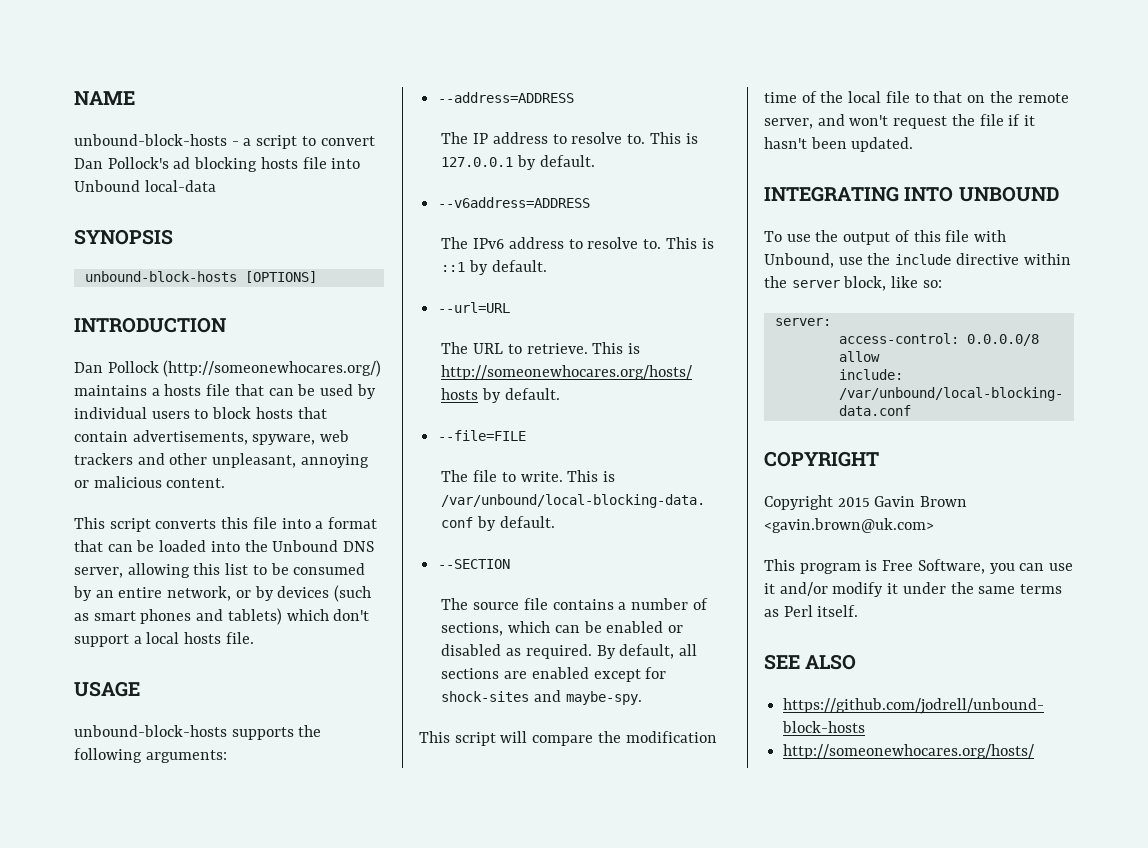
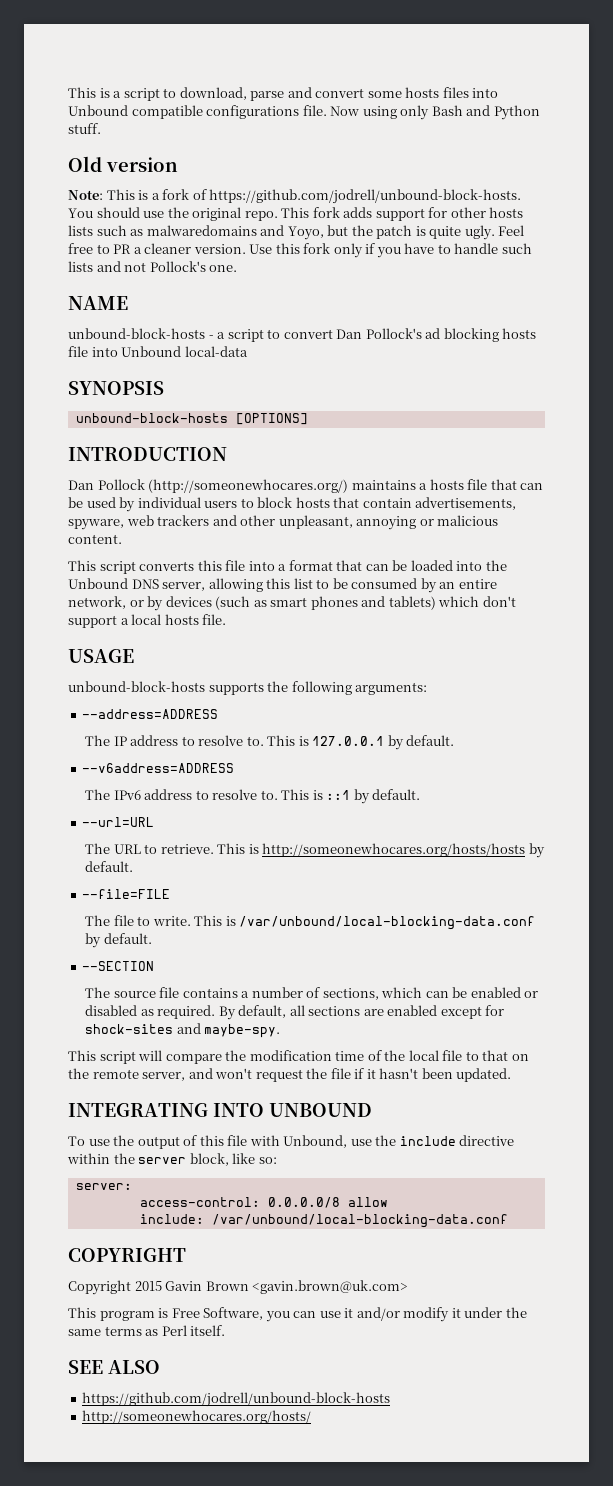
(74, 98) none -> [68,87,499,101] [68,105,540,120] [68,123,101,134] [68,156,178,172] [68,189,522,204] [68,207,524,221] [68,225,525,240] [68,243,532,258] [68,261,238,272] This is a script to download, parse and convert some hosts files into Unbound compatible configurations file. Now using only Bash and Python stuff. // Old version // Note: This is a fork of https://github.com/jodrell/unbound-block-hosts. You should use the original repo. This fork adds support for other hosts lists such as malwaredomains and Yoyo, but the patch is quite ugly. Feel free to PR a cleaner version. Use this fork only if you have to handle such lists and not Pollock's one. //

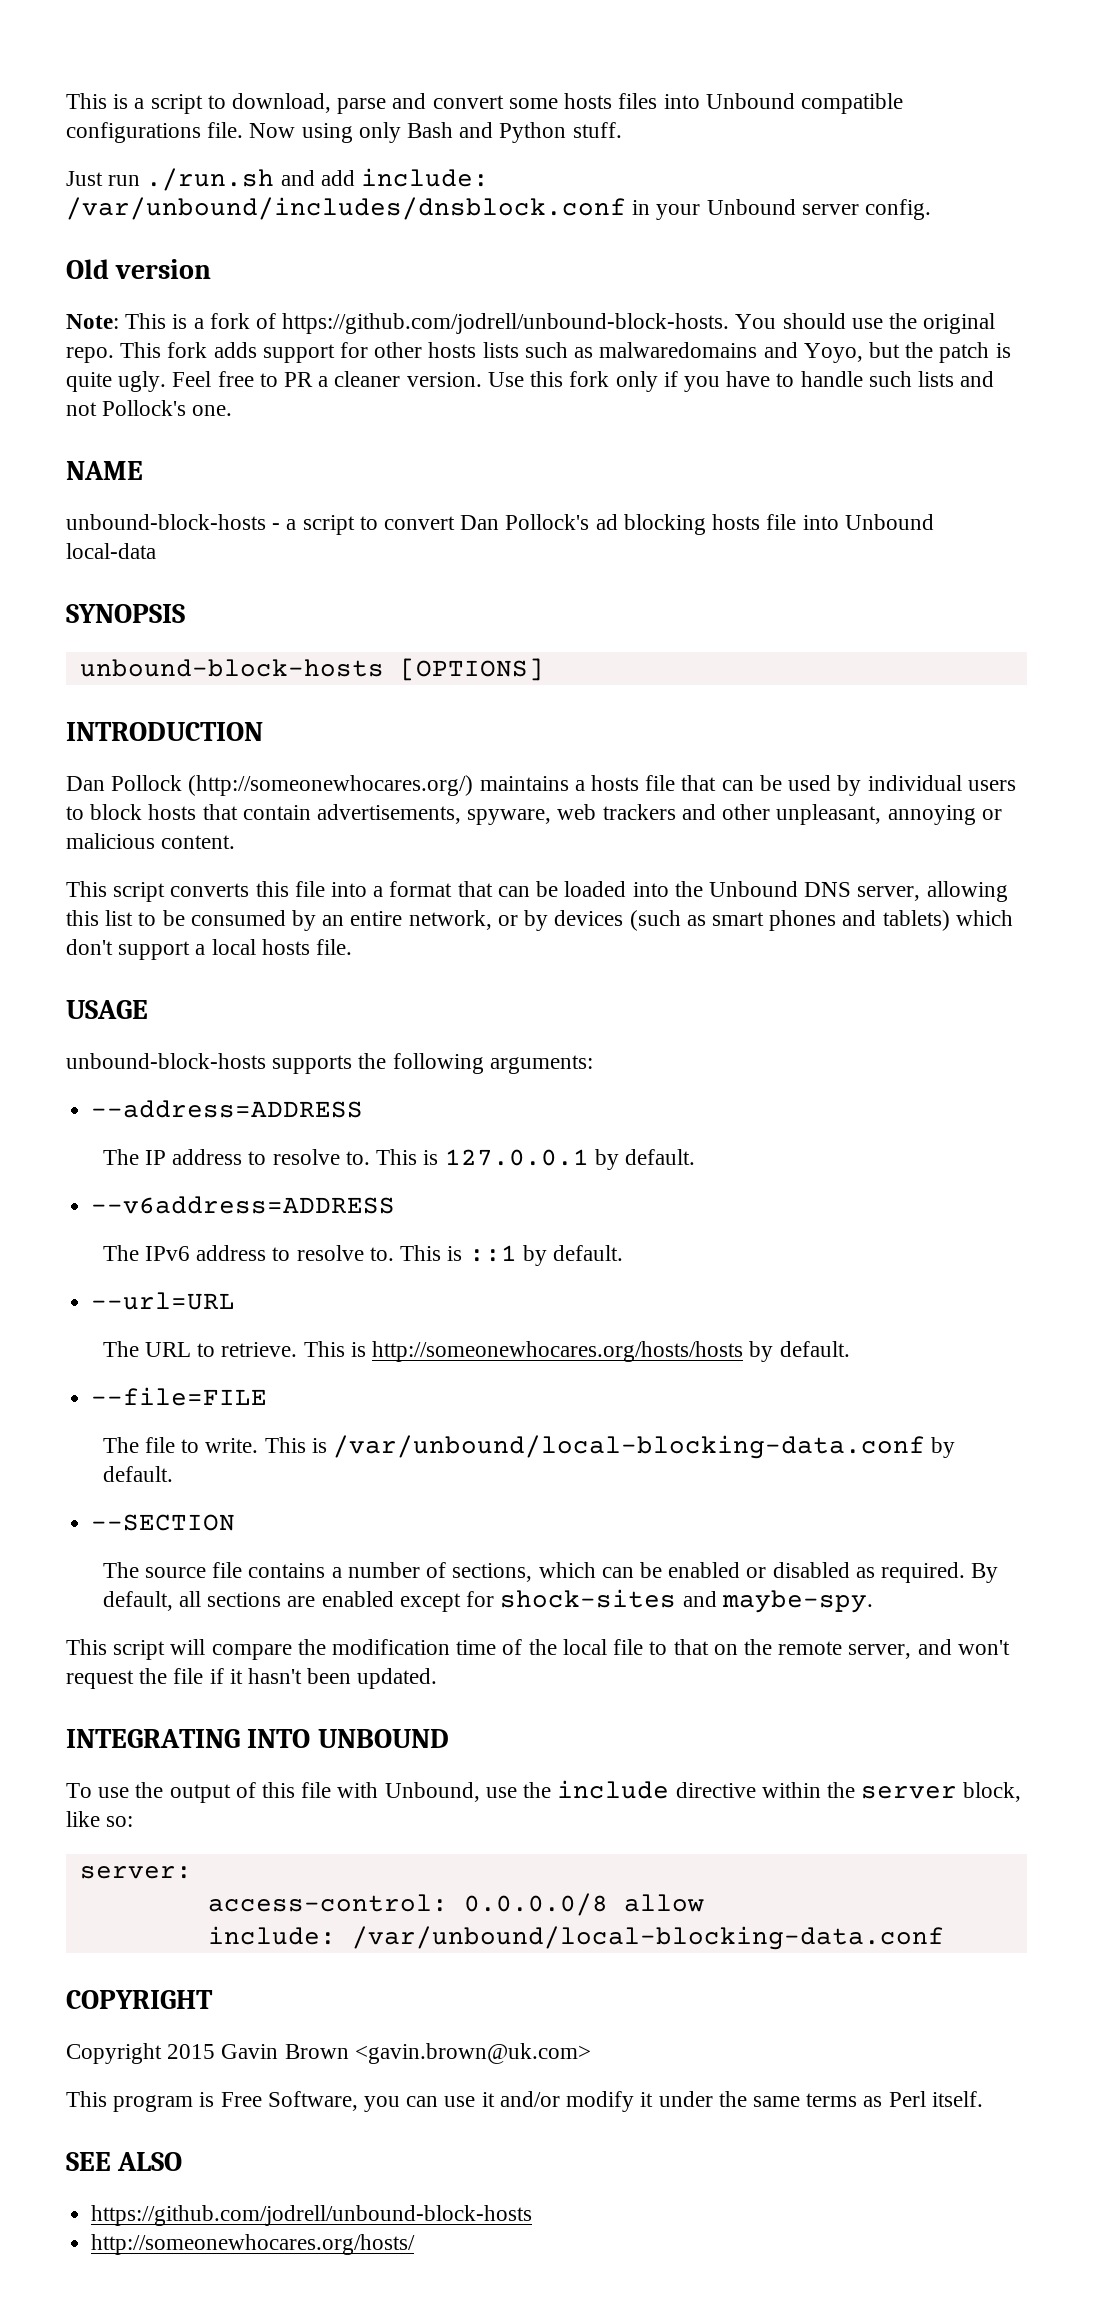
(101, 128) none -> [66,168,490,191] [66,197,932,220] // Just run ./run.sh and add include: /var/unbound/includes/dnsblock.conf in your Unbound server config.

